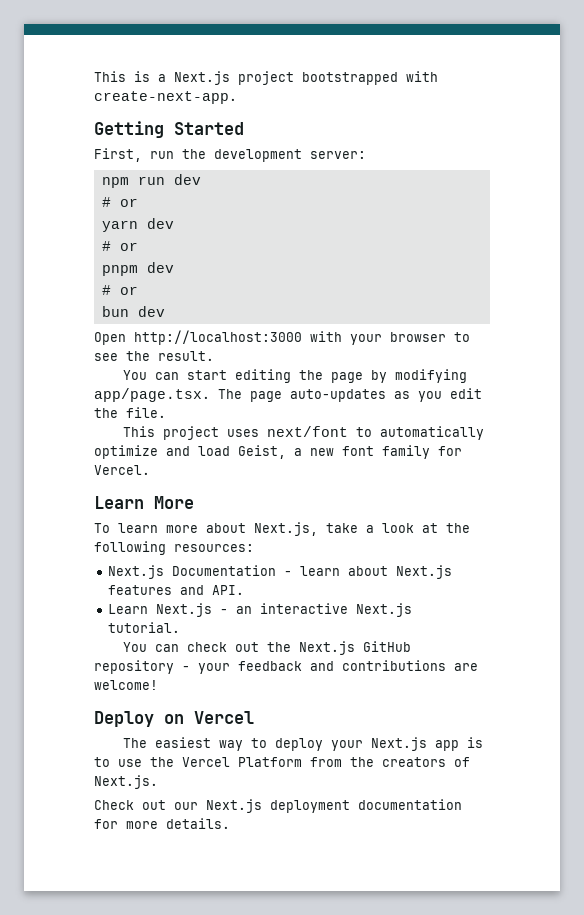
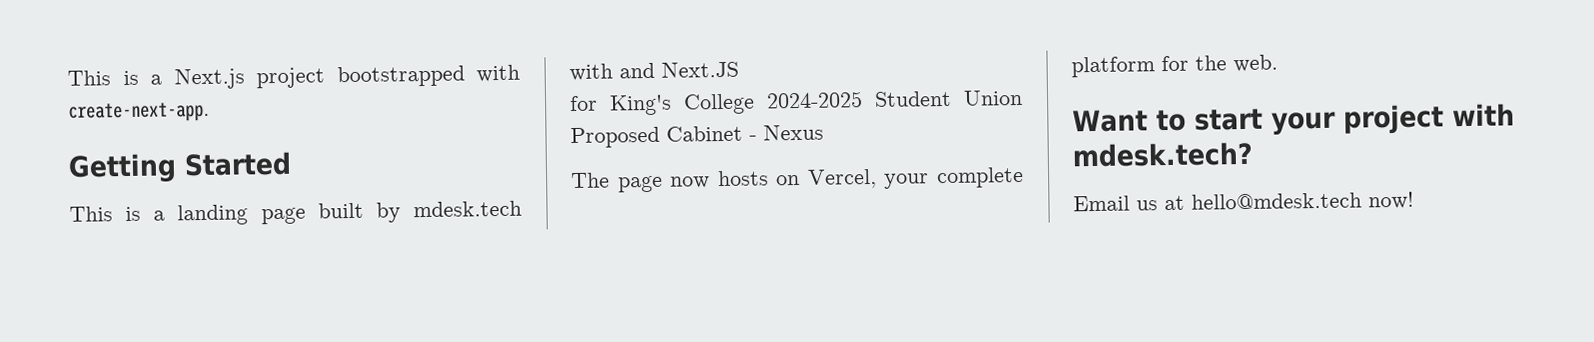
[94,148,366,162] [101,174,201,188] [101,197,138,207] [101,218,174,232] [101,241,138,251] [101,262,174,276] [101,285,138,295] [101,306,165,317] [94,330,470,345] [94,351,214,361] [122,369,467,383] [94,388,482,402] [94,407,166,418] [122,426,484,440] [94,445,462,459] [94,465,150,475] [94,496,194,509] [94,522,470,536] [94,541,254,555] [108,565,453,579] [108,585,245,595] [108,603,413,617] [108,622,181,633] [122,641,411,655] [94,660,478,674] [94,680,158,690] [94,711,254,727] [122,737,483,751] [94,757,470,767] [94,775,158,789] [94,799,462,813] [94,818,230,829] First, run the development server: // npm run dev // # or // yarn dev // # or // pnpm dev // # or // bun dev // Open http://localhost:3000 with your browser to see the result. // You can start editing the page by modifying app/page.tsx. The page auto-updates as you edit the file. // This project uses next/font to automatically optimize and load Geist, a new font family for Vercel. // Learn More // To learn more about Next.js, take a look at the following resources: // Next.js Documentation - learn about Next.js features and API. // Learn Next.js - an interactive Next.js tutorial. // You can check out the Next.js GitHub repository - your feedback and contributions are welcome! // Deploy on Vercel // The easiest way to deploy your Next.js app is to use the Vercel Platform from the creators of Next.js. // Check out our Next.js deployment documentation for more details. -> [69,200,522,226] [569,61,739,82] [569,89,1023,116] [570,124,824,149] [571,166,1024,193] [1071,54,1278,78] [1072,103,1515,136] [1072,141,1253,168] [1073,191,1414,212] This is a landing page built by mdesk.tech with and Next.JS // for King's College 2024-2025 Student Union Proposed Cabinet - Nexus // The page now hosts on Vercel, your complete platform for the web. // Want to start your project with mdesk.tech? // Email us at hello@mdesk.tech now!

